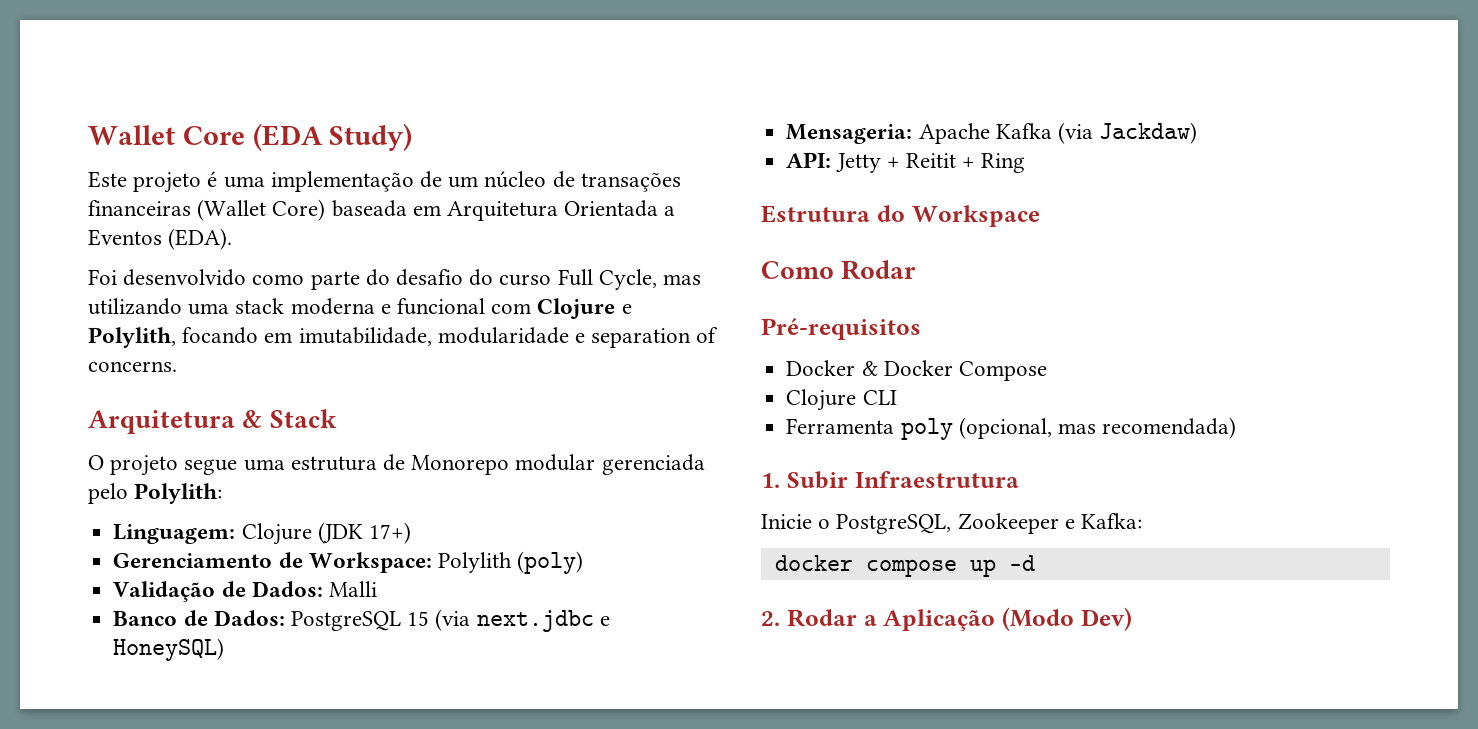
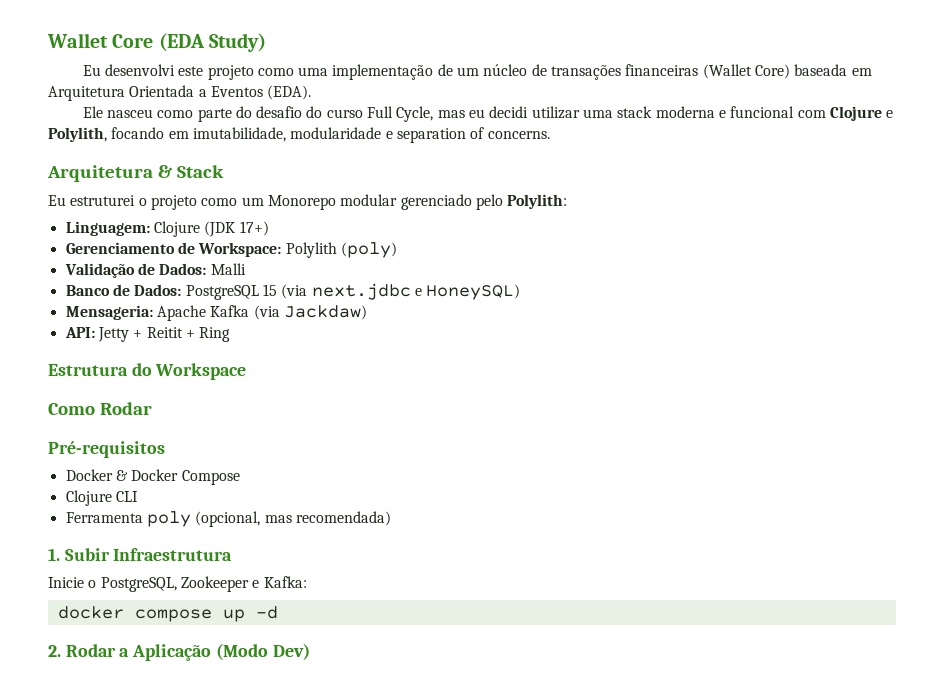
[88,171,218,193] Este projeto é -> [82,64,294,80] Eu desenvolvi este projeto como
[88,269,247,286] Foi desenvolvido -> [82,106,153,118] Ele nasceu
[88,298,182,315] utilizando -> [469,106,580,119] eu decidi utilizar
[88,454,406,476] O projeto segue uma estrutura de -> [48,195,264,210] Eu estruturei o projeto como um
[601,454,705,475] gerenciada -> [400,194,472,210] gerenciado

